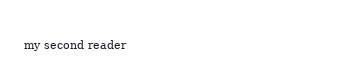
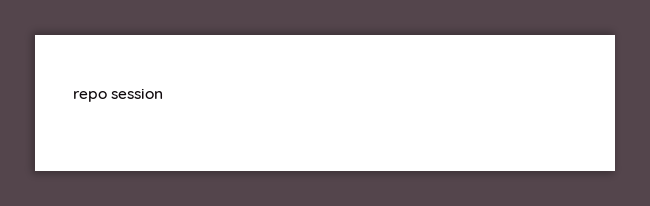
[24,40,127,51] my second reader -> [73,88,164,102] repo session

